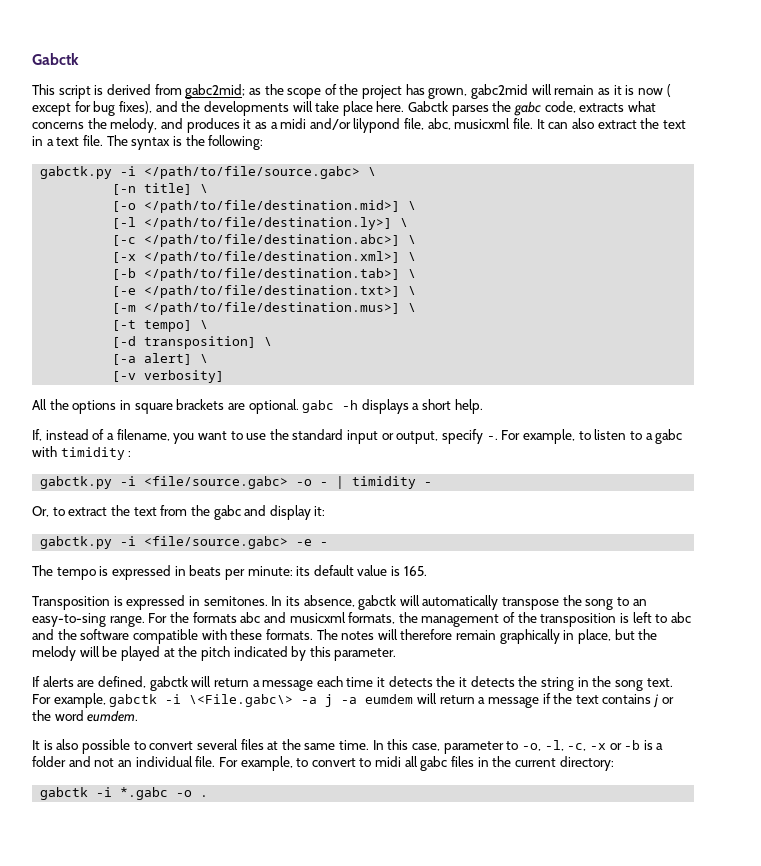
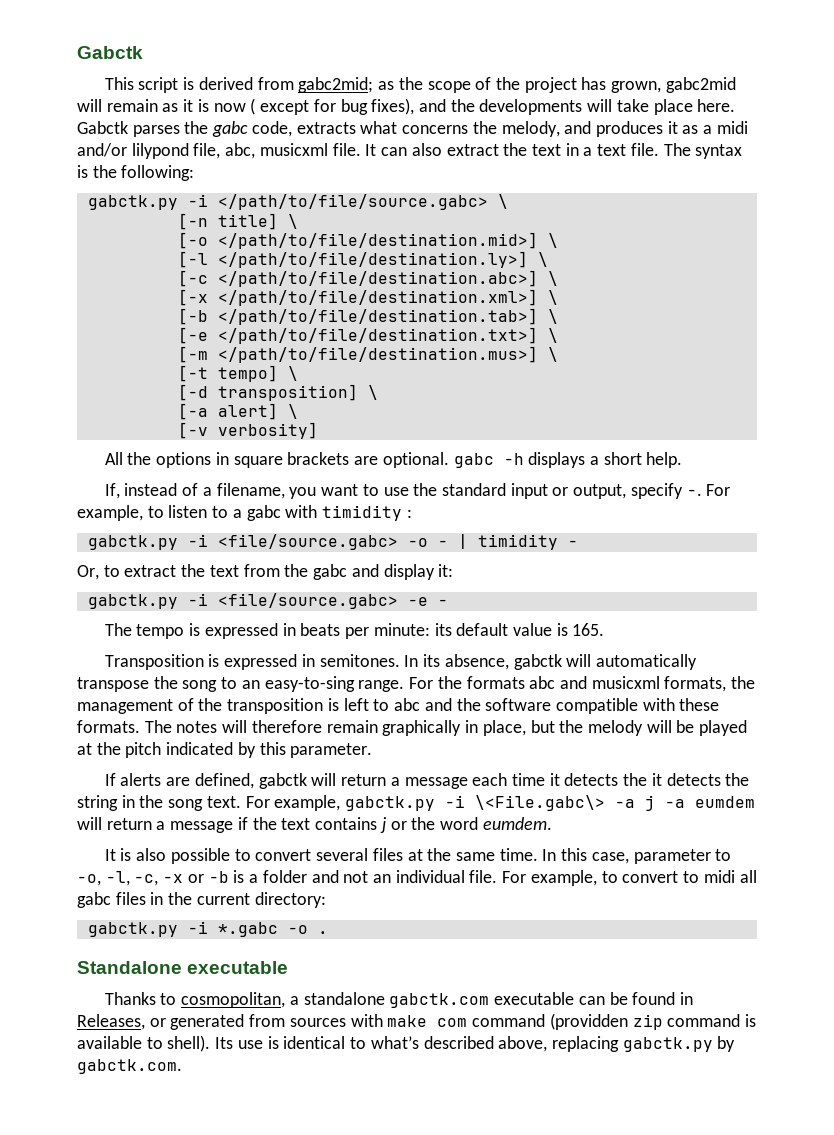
[109,694,158,707] gabctk -> [345,796,436,811] gabctk.py
[40,787,89,800] gabctk -> [87,922,178,937] gabctk.py
(209, 796) none -> [77,961,289,974] [104,992,694,1008] [77,1013,756,1030] [77,1035,736,1052] [77,1059,182,1074] // Standalone executable // Thanks to cosmopolitan, a standalone gabctk.com executable can be found in Releases, or generated from sources with make com command (providden zip command is available to shell). Its use is identical to what’s described above, replacing gabctk.py by gabctk.com.

